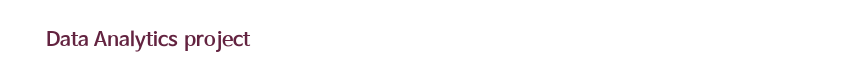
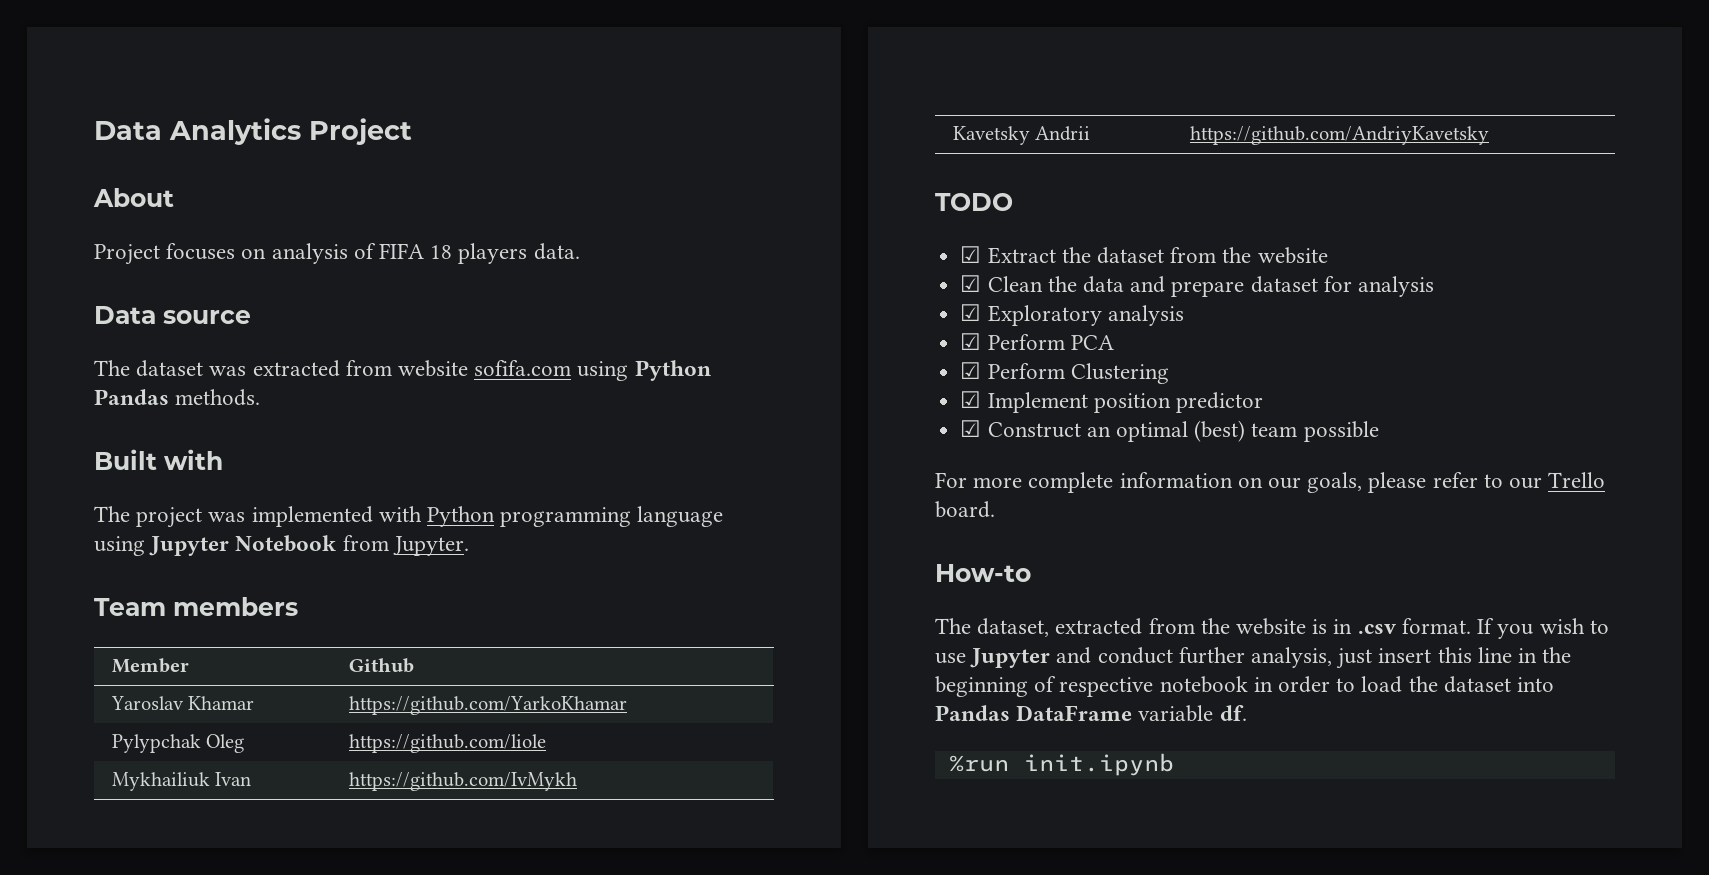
[183,30,251,53] project -> [309,118,412,145] [93,188,174,207] [94,243,580,265] [94,306,251,324] [94,360,711,381] [94,389,261,406] [94,449,223,470] [94,506,724,528] [94,535,469,556] [94,597,298,616] [111,658,189,673] [348,658,414,673] [110,696,255,710] [348,696,627,715] [111,734,245,753] [348,734,546,753] [111,772,252,791] [348,772,577,791] [952,126,1091,145] [1189,126,1489,145] [935,193,1013,211] [960,246,1328,264] [960,275,1434,297] [960,304,1184,326] [960,333,1114,350] [960,362,1169,384] [960,391,1263,413] [960,420,1379,442] [935,472,1606,493] [935,501,995,518] [935,564,1031,582] [935,618,1609,639] [935,647,1572,669] [935,676,1555,697] [935,705,1247,722] [948,753,1174,776] Project // About // Project focuses on analysis of FIFA 18 players data. // Data source // The dataset was extracted from website sofifa.com using Python Pandas methods. // Built with // The project was implemented with Python programming language using Jupyter Notebook from Jupyter. // Team members // Member | Github // Yaroslav Khamar | https://github.com/YarkoKhamar // Pylypchak Oleg | https://github.com/liole // Mykhailiuk Ivan | https://github.com/IvMykh // Kavetsky Andrii | https://github.com/AndriyKavetsky // TODO // ☑ Extract the dataset from the website // ☑ Clean the data and prepare dataset for analysis // ☑ Exploratory analysis // ☑ Perform PCA // ☑ Perform Clustering // ☑ Implement position predictor // ☑ Construct an optimal (best) team possible // For more complete information on our goals, please refer to our Trello board. // How-to // The dataset, extracted from the website is in .csv format. If you wish to use Jupyter and conduct further analysis, just insert this line in the beginning of respective notebook in order to load the dataset into Pandas DataFrame variable df. // %run init.ipynb

